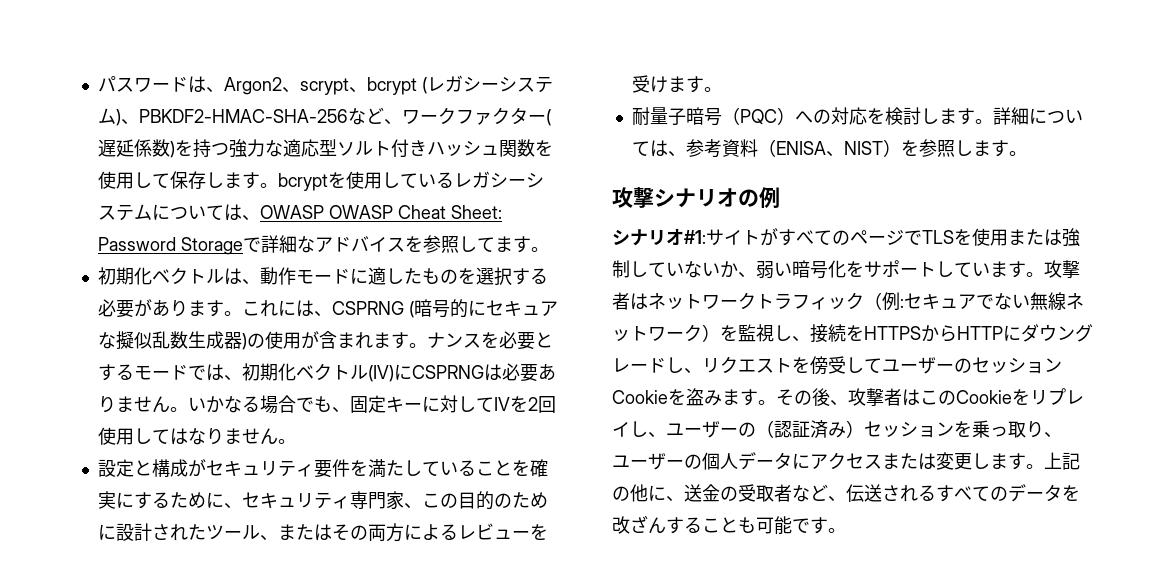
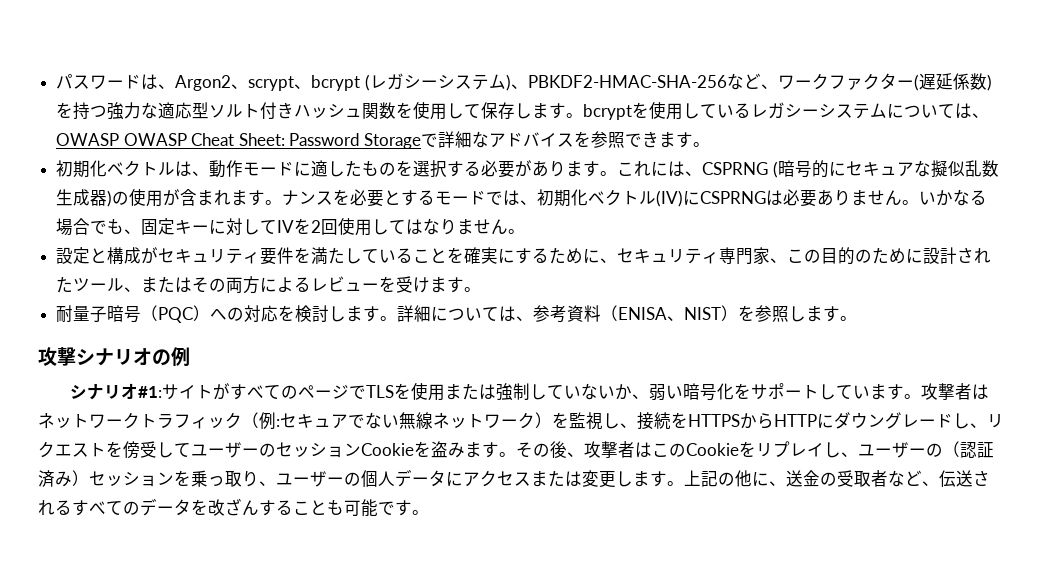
[458,236,495,252] して -> [625,131,660,148] でき

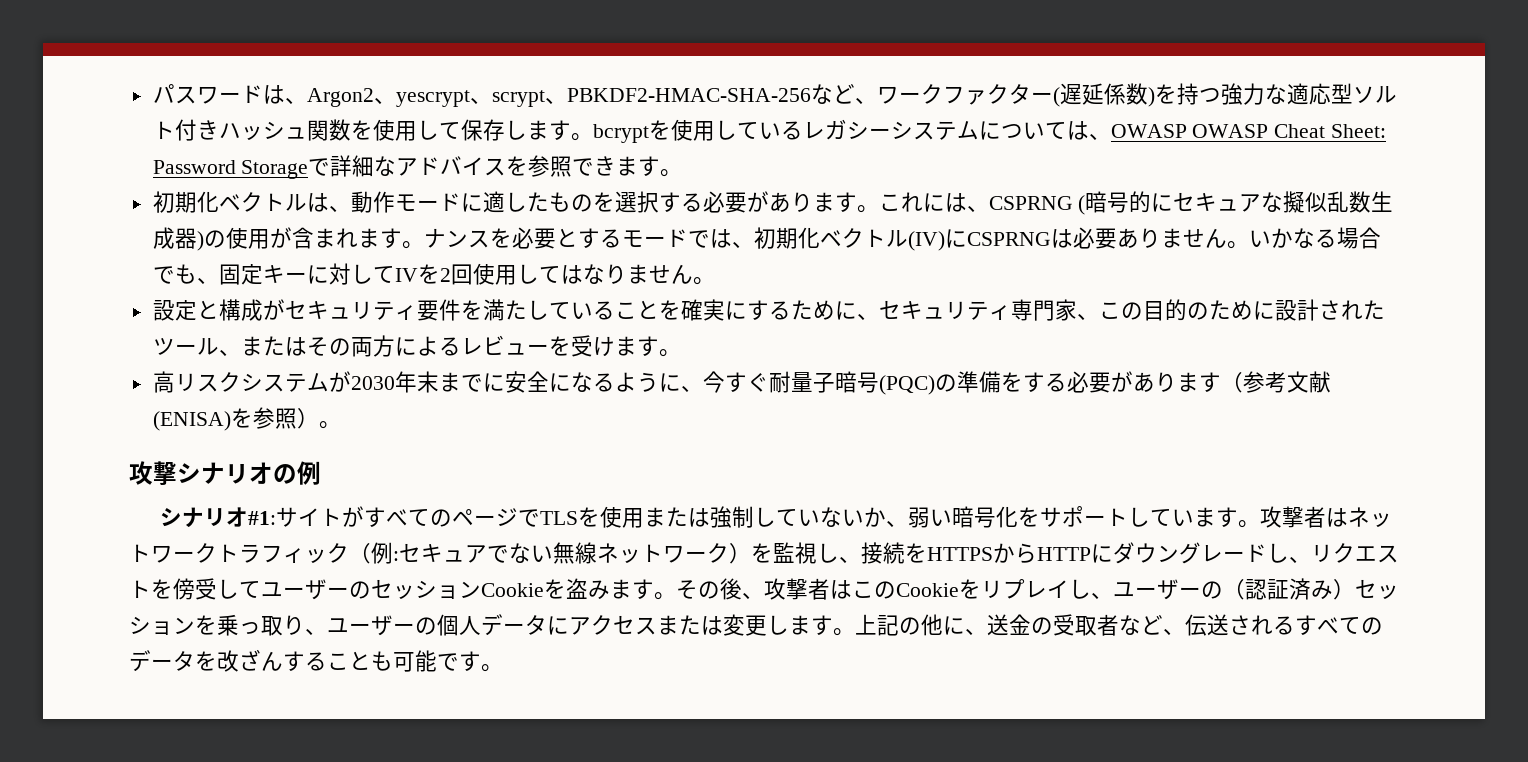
[248,73,511,91] scrypt、bcrypt (レガシーシステム) -> [395,90,545,107] yescrypt、scrypt
[56,305,841,323] 耐量子暗号（PQC）への対応を検討します。詳細については、参考資料（ENISA、NIST）を参照します -> [152,371,1331,395] [152,407,319,431] 高リスクシステムが2030年末までに安全になるように、今すぐ耐量子暗号(PQC)の準備をする必要があります（参考文献(ENISA)を参照）

